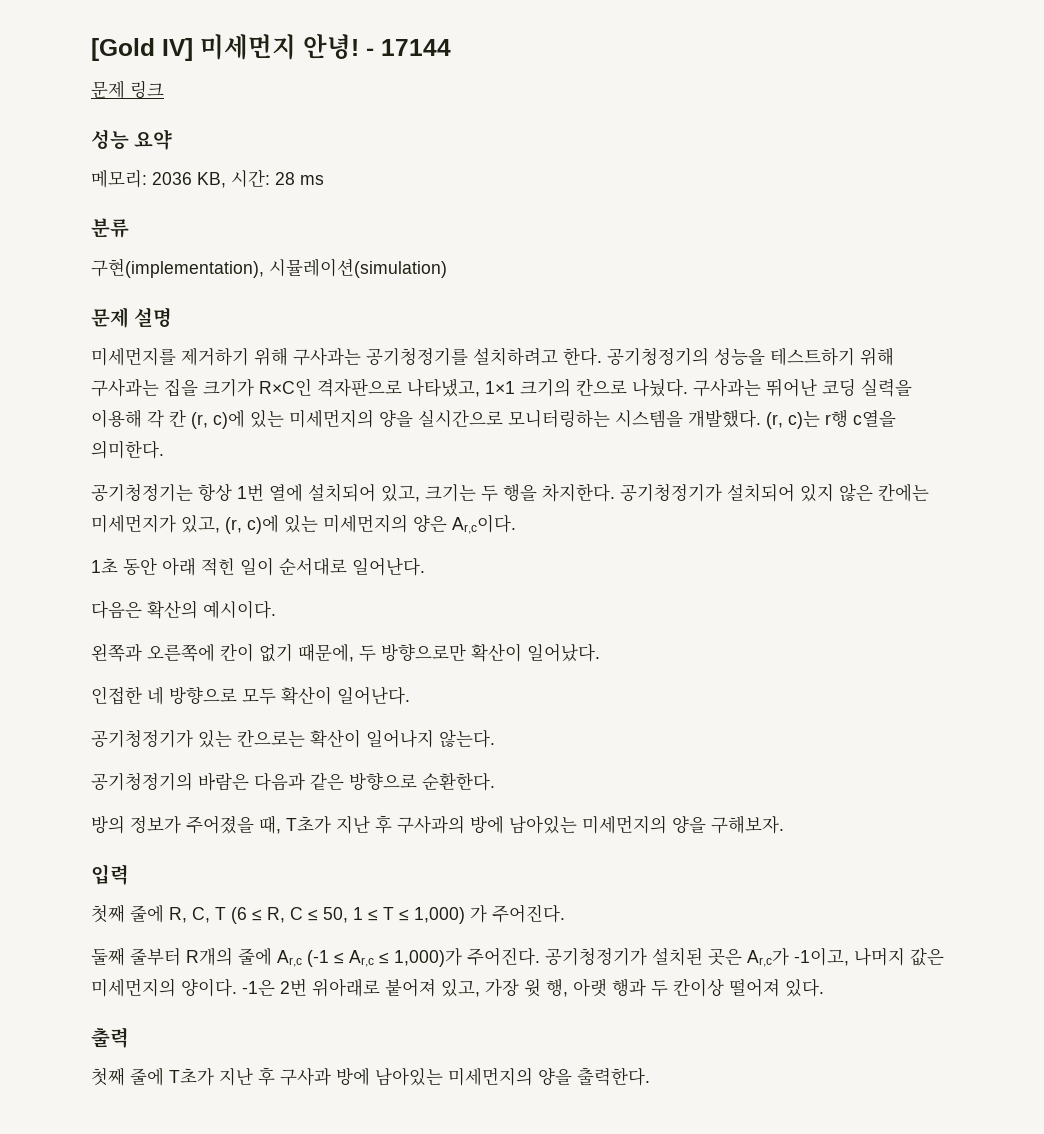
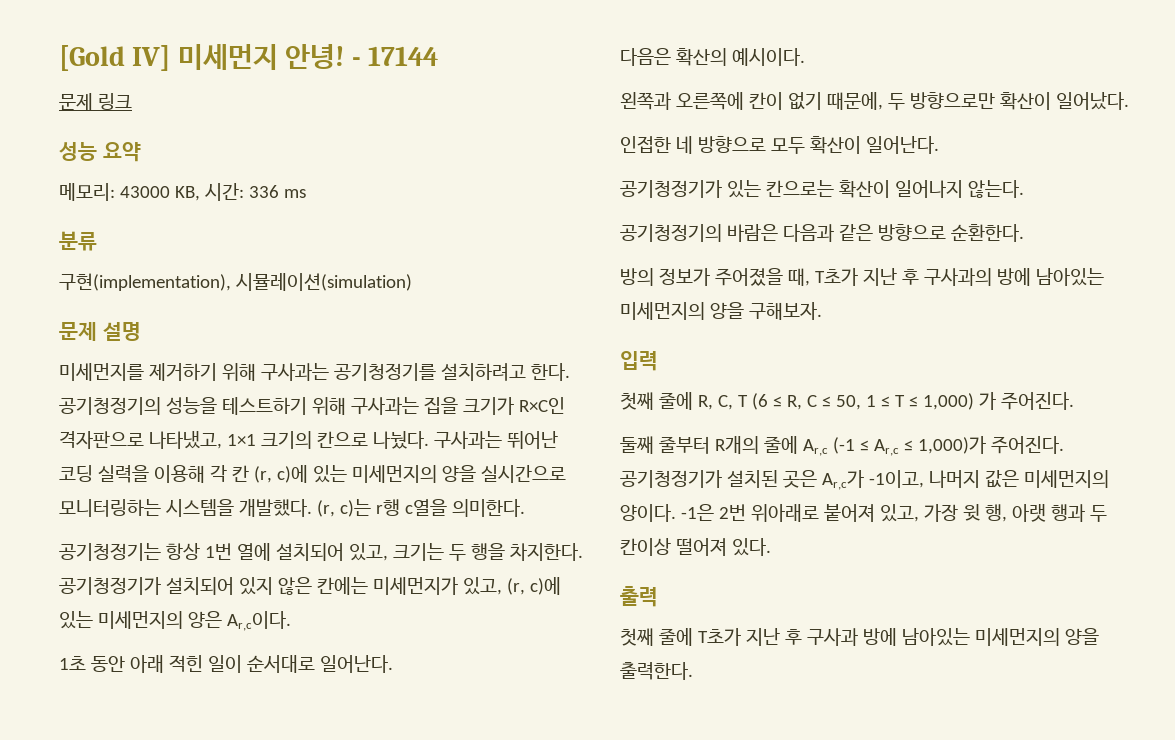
[152,172,192,185] 2036 -> [119,186,170,198] 43000
[275,172,295,185] 28 -> [248,185,279,198] 336

